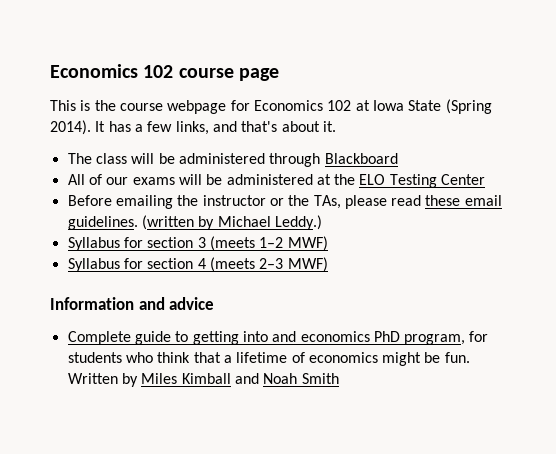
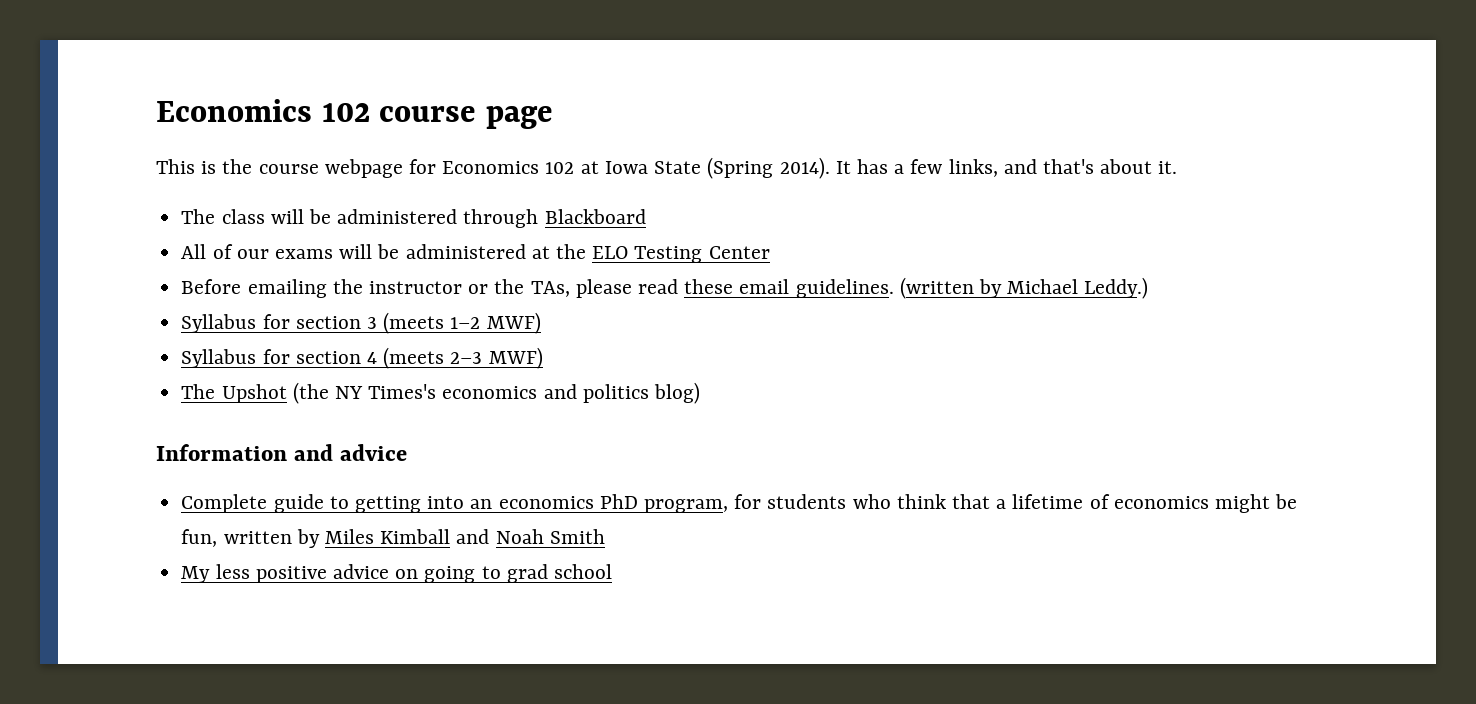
(328, 264) none -> [181,382,700,404] // The Upshot (the NY Times's economics and politics blog)
[272,331,297,342] and -> [470,499,493,509] an
[444,352,470,363] [67,373,118,384] fun. Written -> [181,529,292,547] fun, written
(339, 378) none -> [181,564,612,583] // My less positive advice on going to grad school

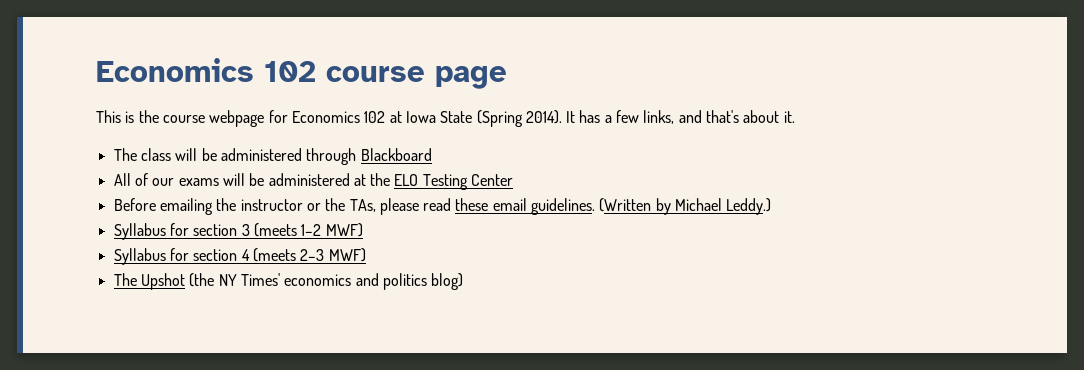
[899,277,974,299] (written -> [599,198,652,212] (Written
[368,384,437,399] Times's -> [240,273,280,286] Times'
[156,444,408,461] [181,494,1298,513] [181,529,605,548] [181,564,612,583] // Information and advice // Complete guide to getting into an economics PhD program, for students who think that a lifetime of economics might be fun, written by Miles Kimball and Noah Smith // My less positive advice on going to grad school -> (464, 281) none

